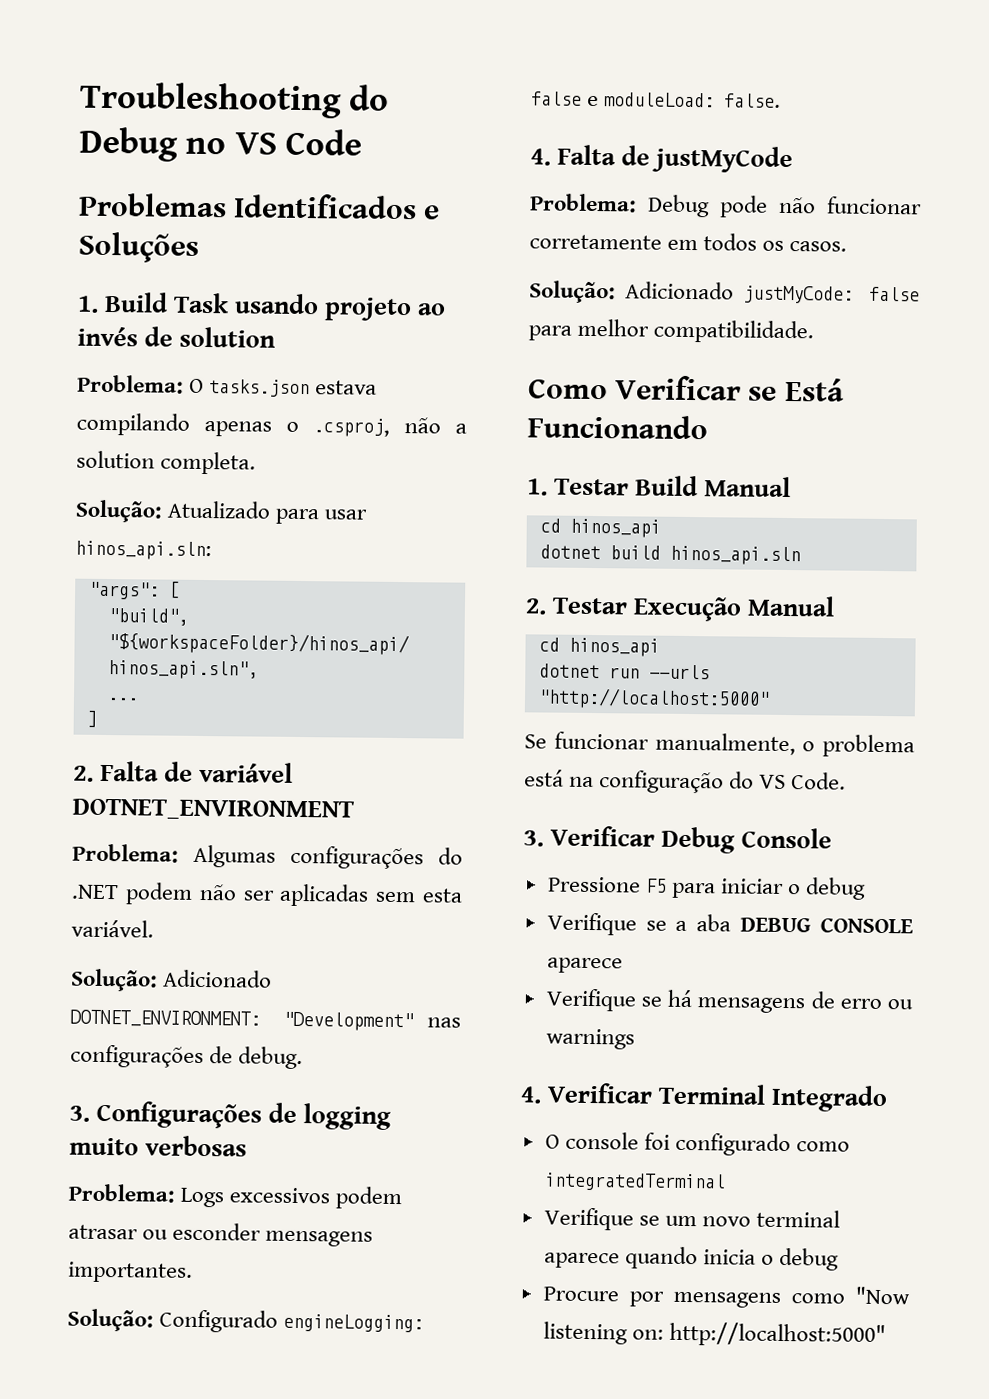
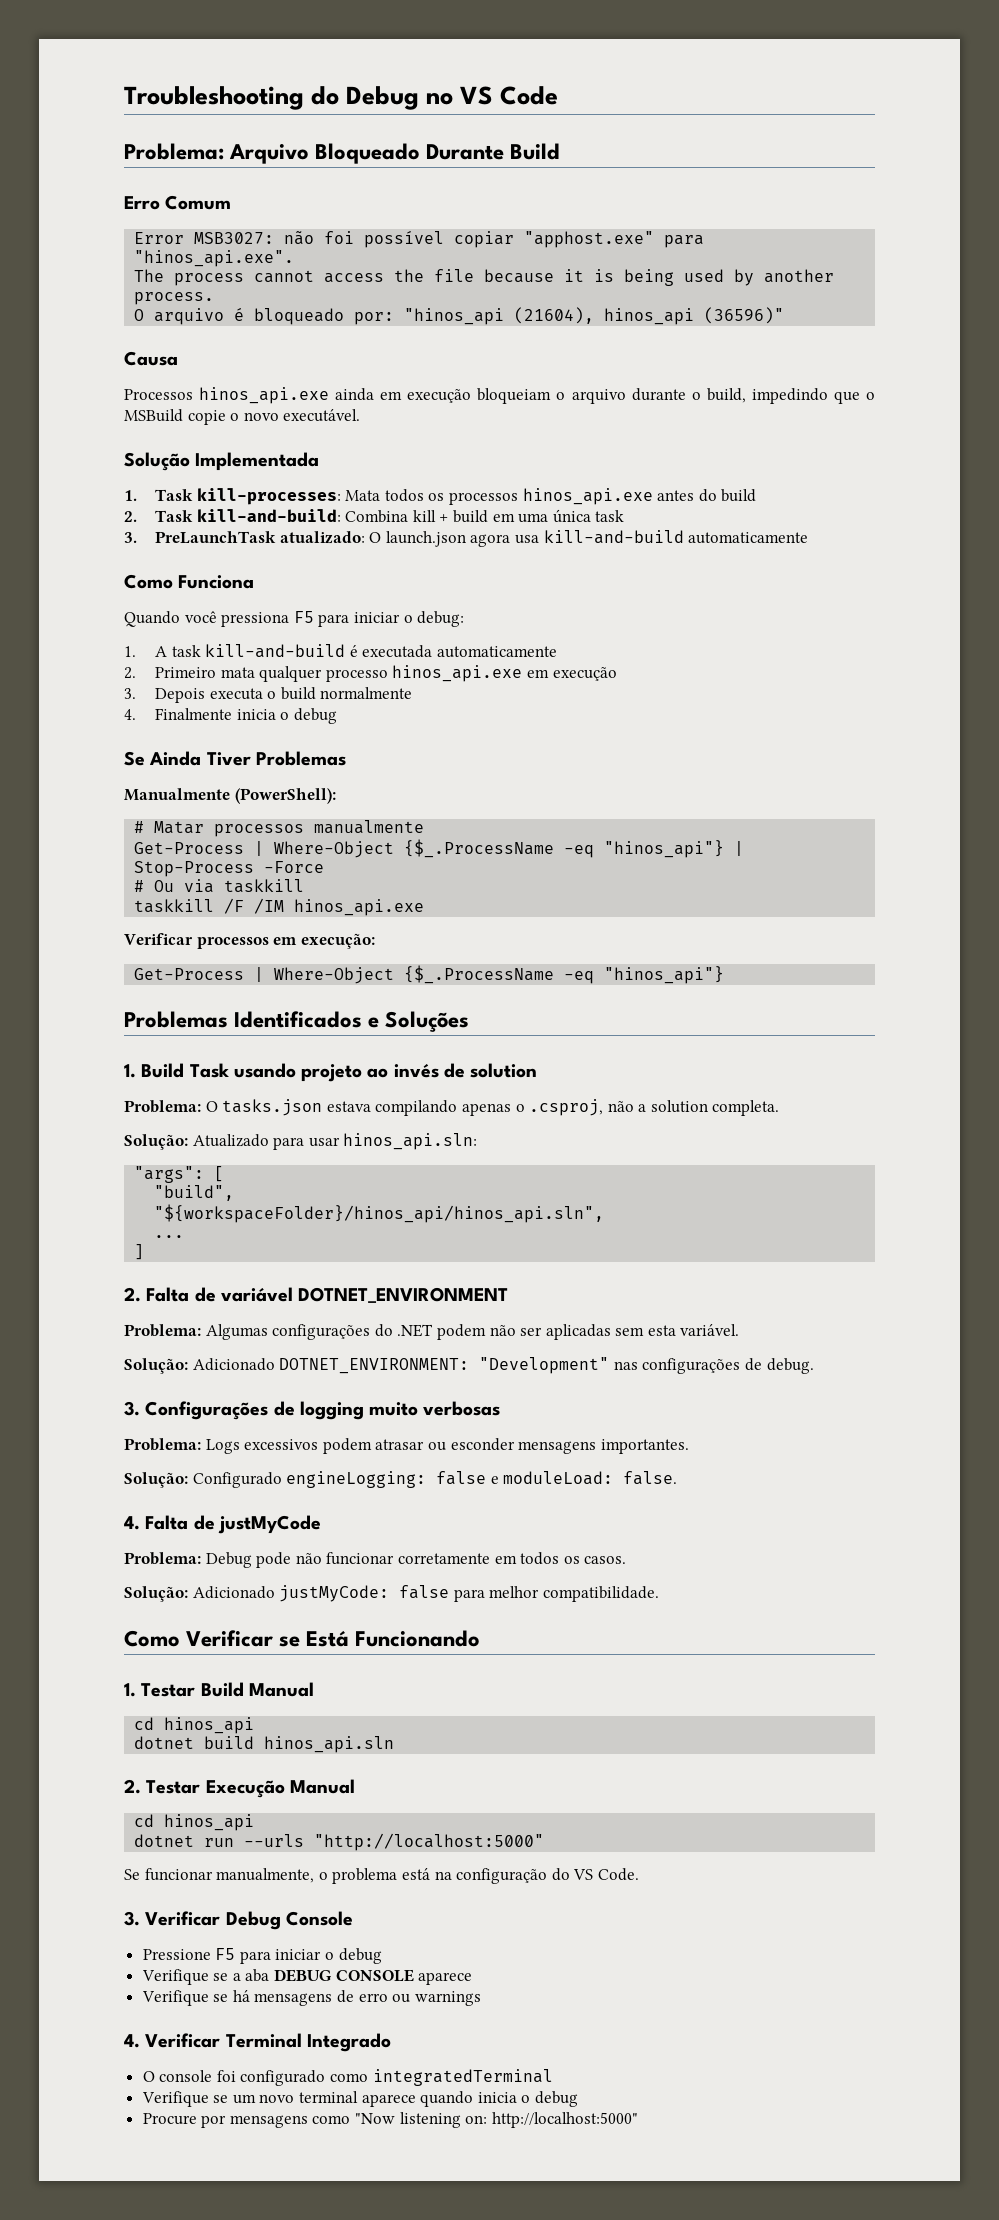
(363, 142) none -> [124,143,561,164] [124,195,232,210] [134,230,705,248] [134,250,295,267] [134,269,835,286] [134,292,215,305] [134,307,785,325] [124,351,178,366] [124,387,876,404] [124,409,361,425] [124,452,320,471] [124,488,757,505] [124,509,625,523] [124,530,809,547] [124,574,255,589] [124,611,465,627] [124,644,558,658] [124,665,617,682] [124,687,413,703] [124,708,337,724] [124,751,346,766] [124,788,336,804] [134,820,425,837] [134,839,745,858] [134,861,325,877] [134,879,305,893] [134,898,425,916] [124,933,375,949] [134,965,725,984] // Problema: Arquivo Bloqueado Durante Build // Erro Comum // Error MSB3027: não foi possível copiar "apphost.exe" para "hinos_api.exe". // The process cannot access the file because it is being used by another process. // O arquivo é bloqueado por: "hinos_api (21604), hinos_api (36596)" // Causa // Processos hinos_api.exe ainda em execução bloqueiam o arquivo durante o build, impedindo que o MSBuild copie o novo executável. // Solução Implementada // 1. Task kill-processes: Mata todos os processos hinos_api.exe antes do build // 2. Task kill-and-build: Combina kill + build em uma única task // 3. PreLaunchTask atualizado: O launch.json agora usa kill-and-build automaticamente // Como Funciona // Quando você pressiona F5 para iniciar o debug: // 1. A task kill-and-build é executada automaticamente // 2. Primeiro mata qualquer processo hinos_api.exe em execução // 3. Depois executa o build normalmente // 4. Finalmente inicia o debug // Se Ainda Tiver Problemas // Manualmente (PowerShell): // # Matar processos manualmente // Get-Process | Where-Object {$_.ProcessName -eq "hinos_api"} | Stop-Process -Force // # Ou via taskkill // taskkill /F /IM hinos_api.exe // Verificar processos em execução: // Get-Process | Where-Object {$_.ProcessName -eq "hinos_api"}

